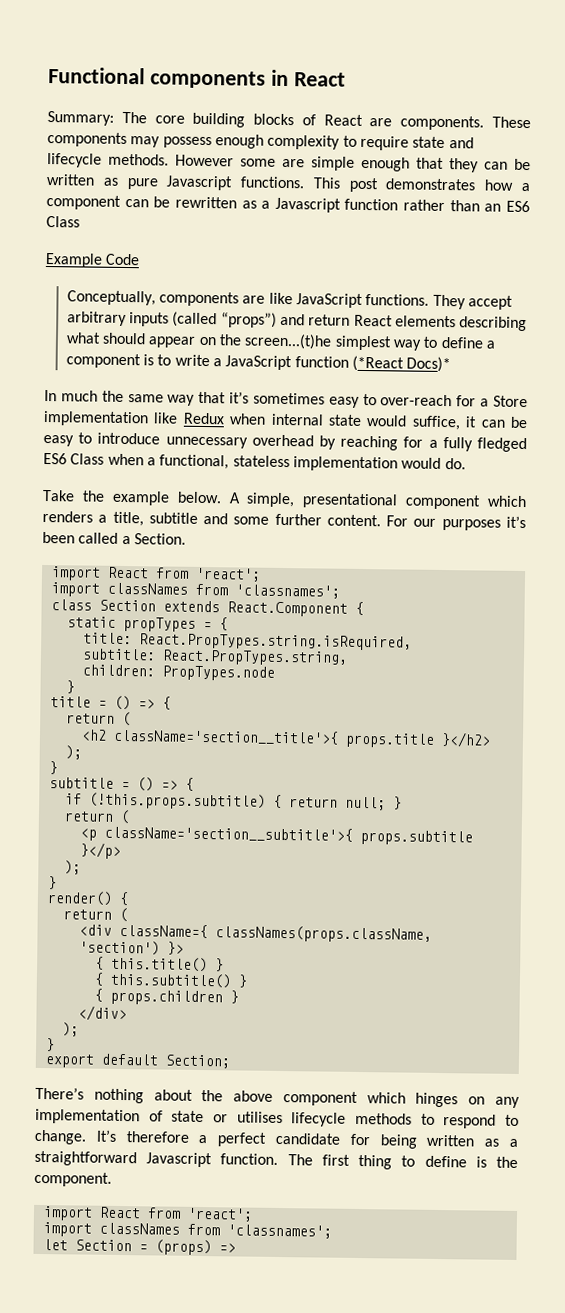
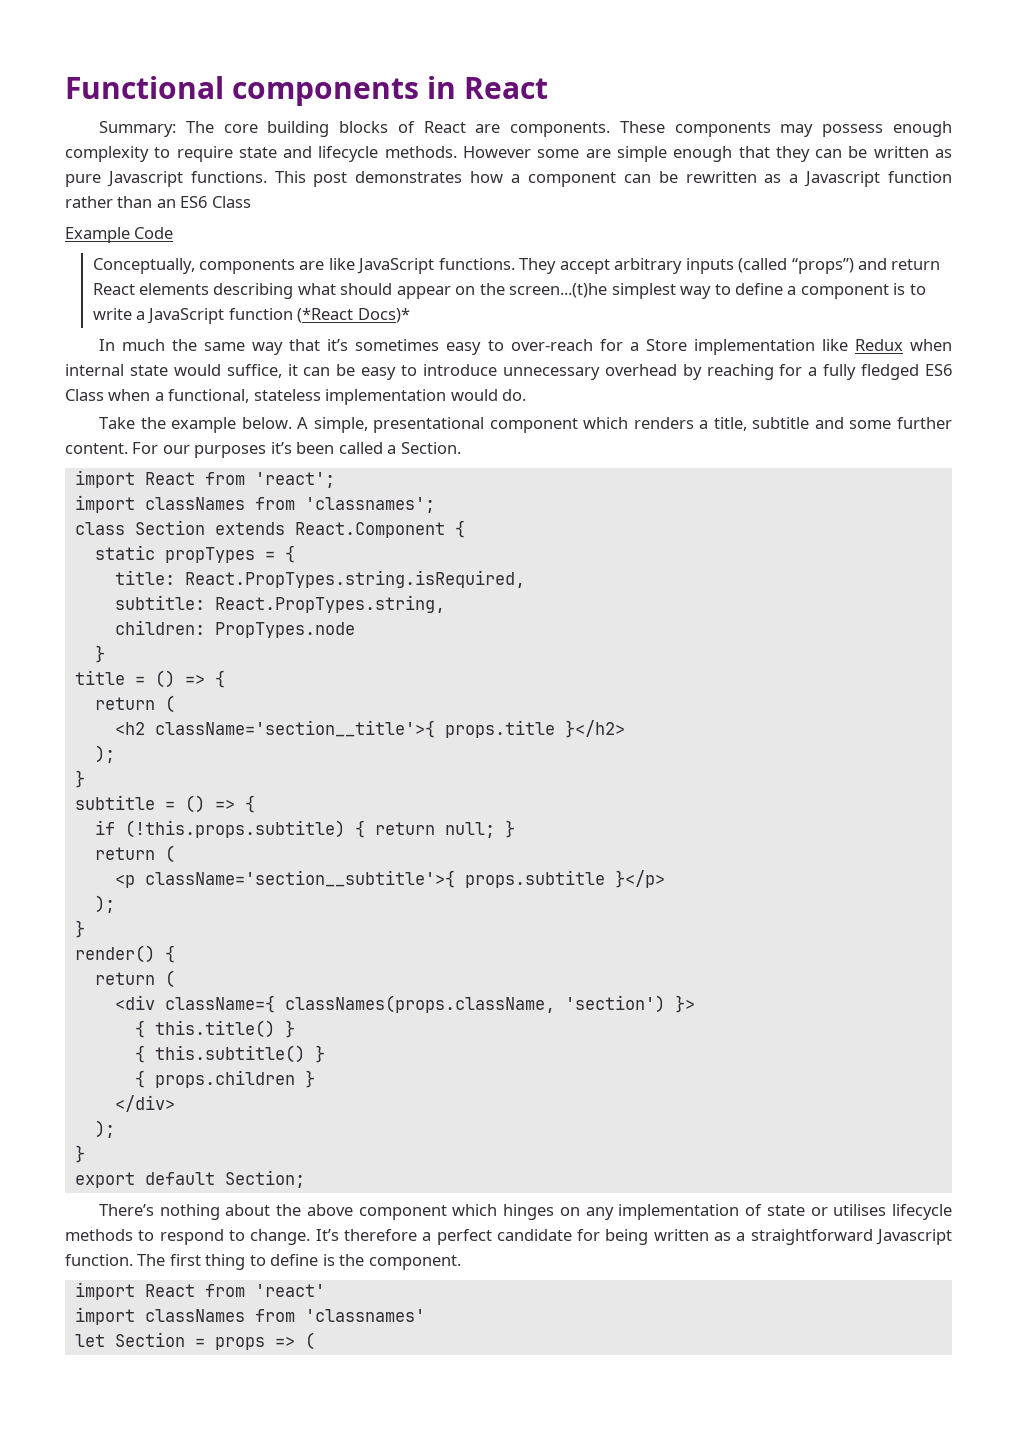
[186,1207,253,1222] [42,1222,332,1239] 'react'; // import classNames from 'classnames'; -> [254,1284,325,1297] [74,1307,425,1325] 'react' // import classNames from 'classnames'
[154,1239,236,1256] (props) => -> [214,1332,315,1350] props => (

